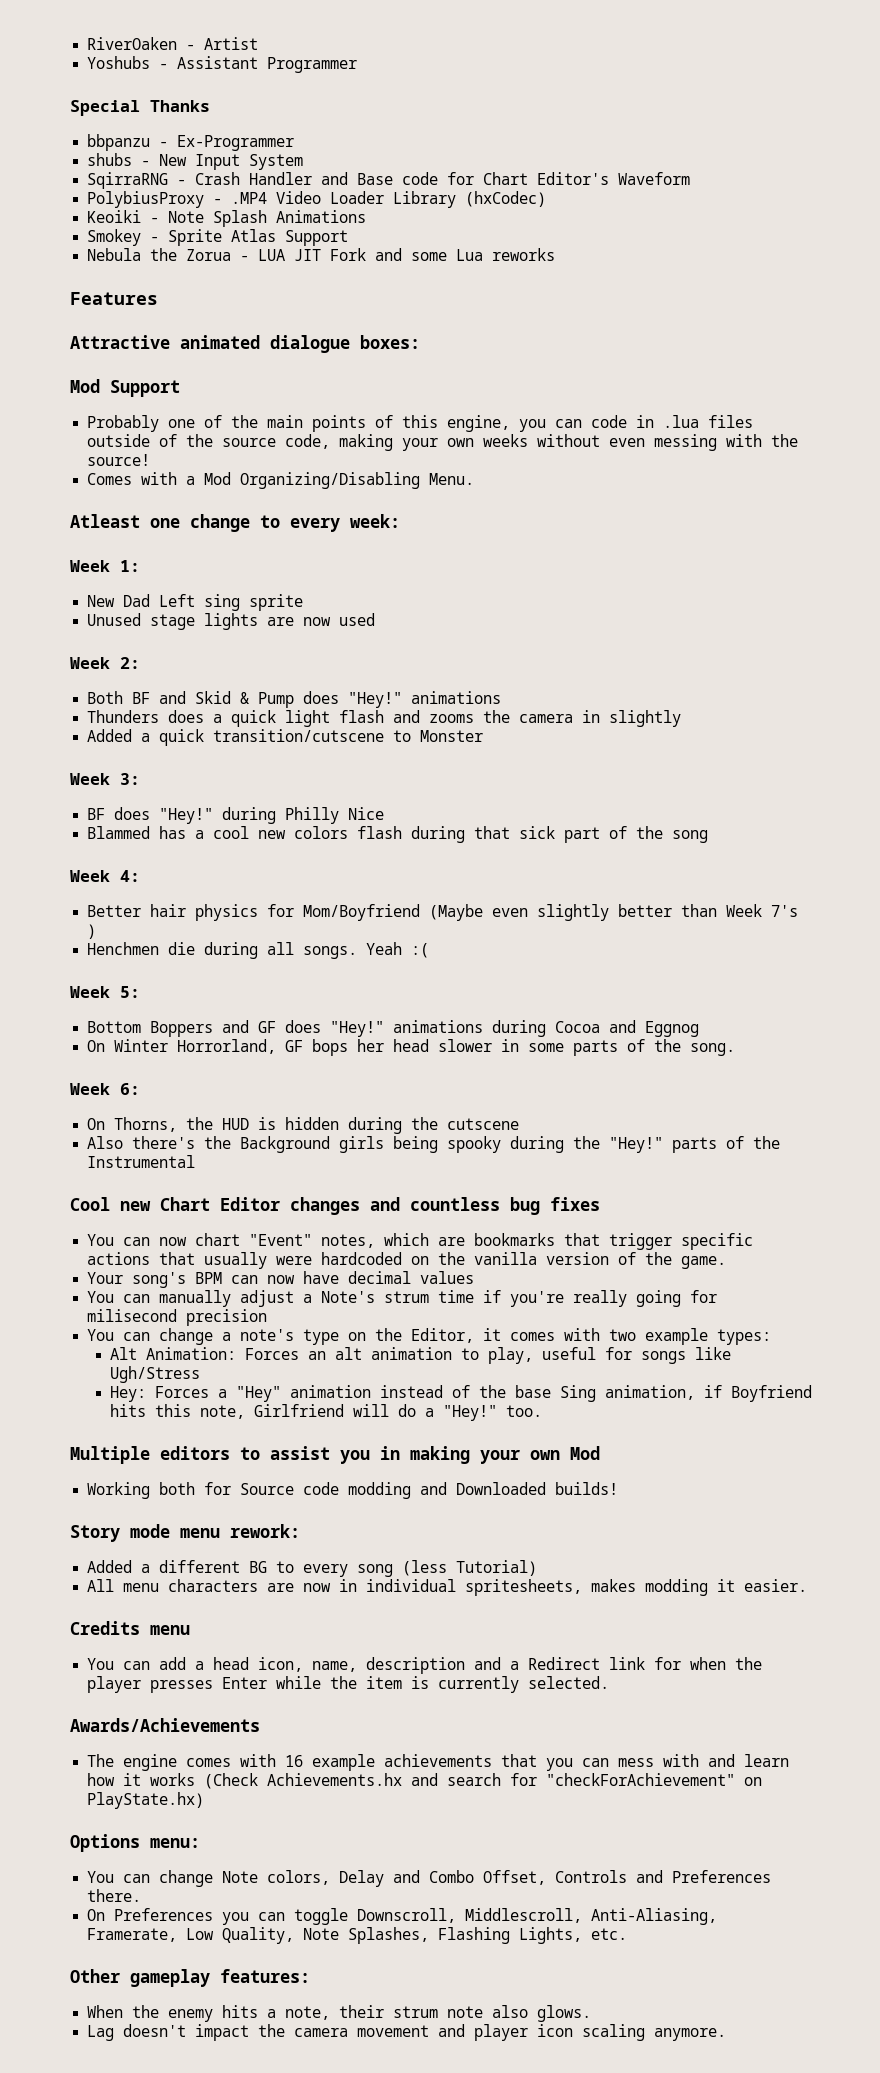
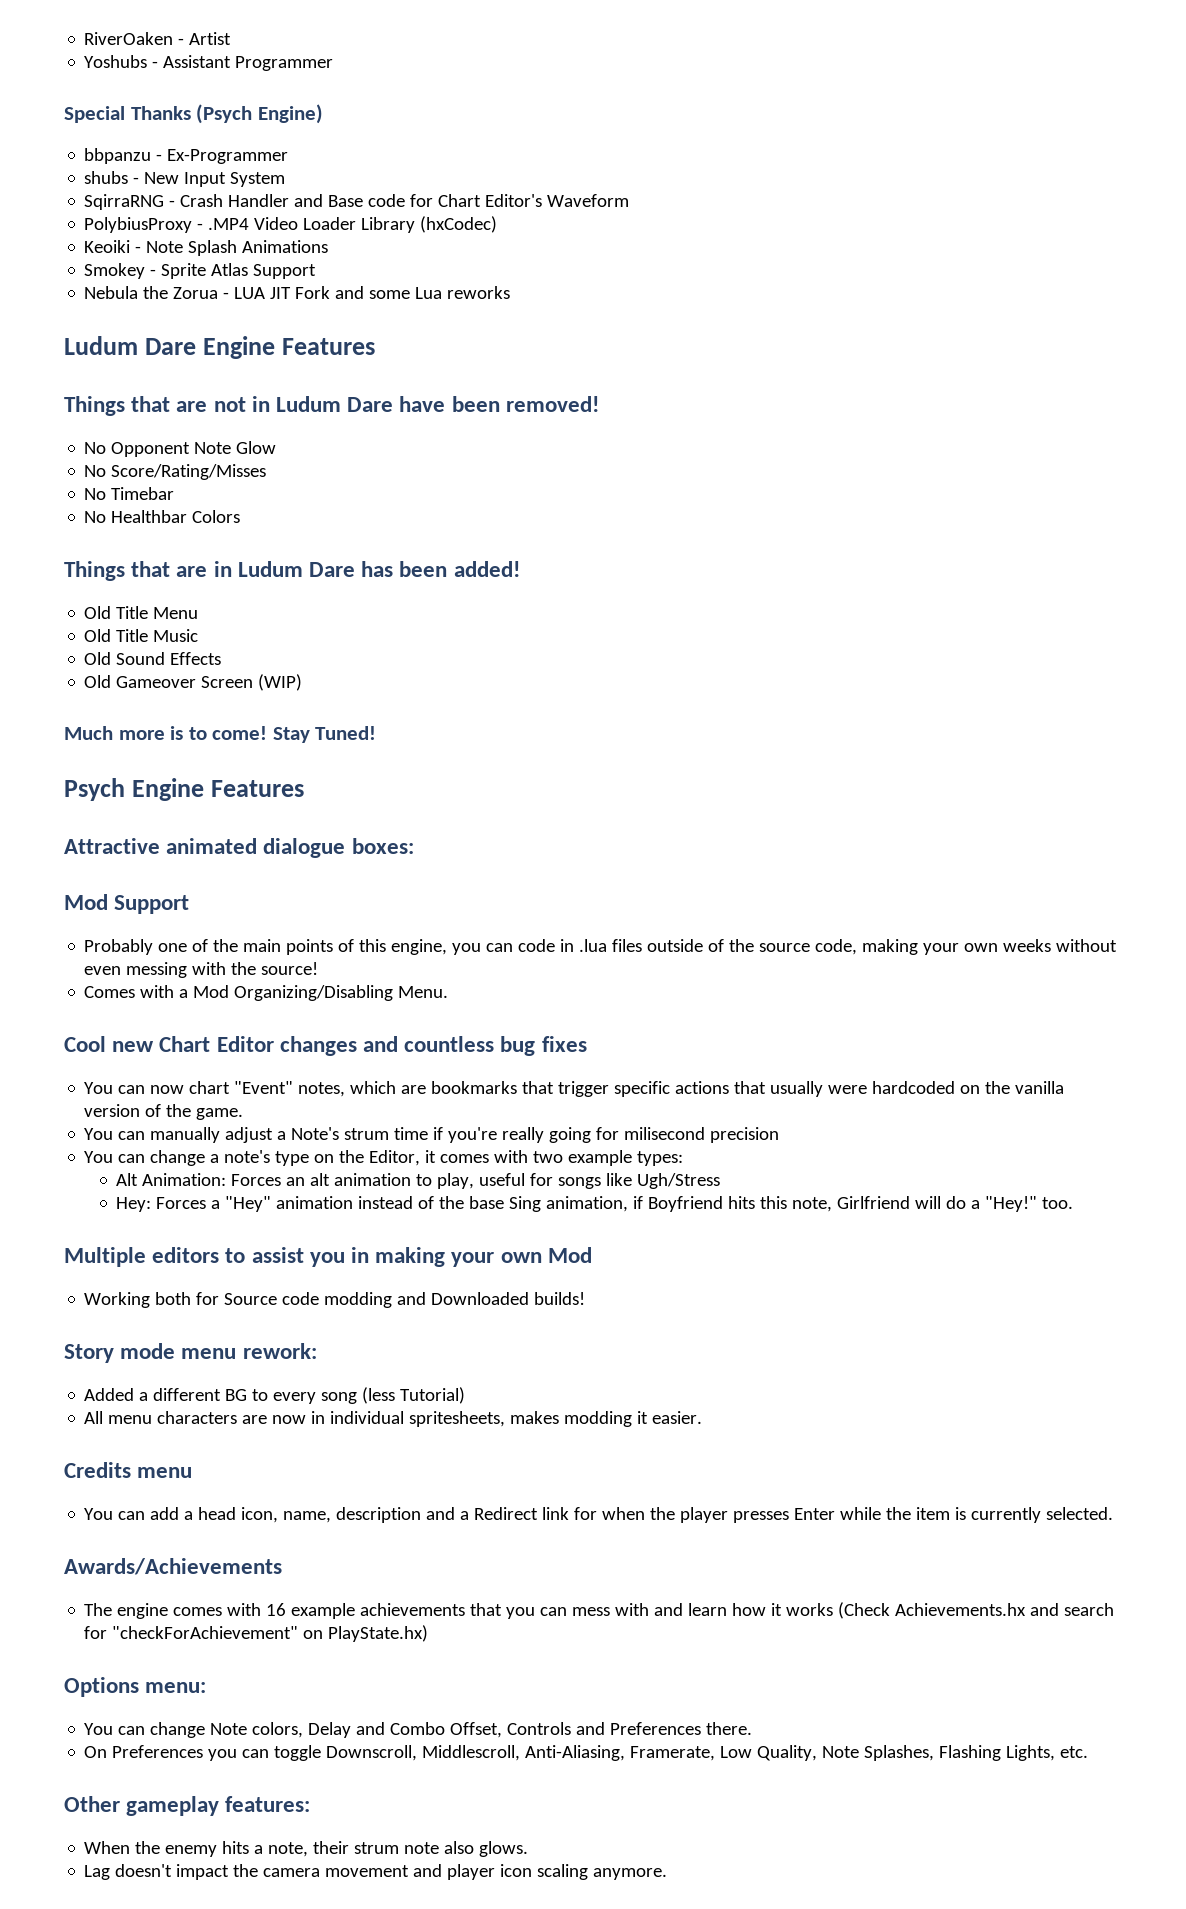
(210, 106) none -> [196,104,323,124] (Psych Engine)
(556, 254) none -> [64,336,376,359] [64,396,599,416] [84,441,277,457] [84,464,267,480] [84,487,175,500] [84,510,241,523] [64,561,520,581] [84,606,199,619] [84,629,199,642] [84,652,222,665] [84,674,303,691] [64,726,377,743] [64,778,205,801] Ludum Dare Engine Features // Things that are not in Ludum Dare have been removed! // No Opponent Note Glow // No Score/Rating/Misses // No Timebar // No Healthbar Colors // Things that are in Ludum Dare has been added! // Old Title Menu // Old Title Music // Old Sound Effects // Old Gameover Screen (WIP) // Much more is to come! Stay Tuned! // Psych Engine
[70,514,400,532] [70,560,140,572] [87,594,304,611] [87,613,376,630] [70,657,140,669] [87,691,502,708] [87,710,682,727] [87,729,484,746] [70,773,140,785] [87,807,385,824] [87,826,709,843] [70,870,140,882] [87,904,799,921] [87,924,97,939] [87,942,430,959] [70,986,140,998] [87,1020,700,1037] [87,1039,736,1056] [70,1083,140,1095] [87,1117,520,1134] [87,1136,781,1153] [87,1155,196,1168] // Atleast one change to every week: // Week 1: // New Dad Left sing sprite // Unused stage lights are now used // Week 2: // Both BF and Skid & Pump does "Hey!" animations // Thunders does a quick light flash and zooms the camera in slightly // Added a quick transition/cutscene to Monster // Week 3: // BF does "Hey!" during Philly Nice // Blammed has a cool new colors flash during that sick part of the song // Week 4: // Better hair physics for Mom/Boyfriend (Maybe even slightly better than Week 7's ) // Henchmen die during all songs. Yeah :( // Week 5: // Bottom Boppers and GF does "Hey!" animations during Cocoa and Eggnog // On Winter Horrorland, GF bops her head slower in some parts of the song. // Week 6: // On Thorns, the HUD is hidden during the cutscene // Also there's the Background girls being spooky during the "Hey!" parts of the Instrumental -> (449, 992) none
[87,1271,475,1288] // Your song's BPM can now have decimal values -> (244, 1114) none

